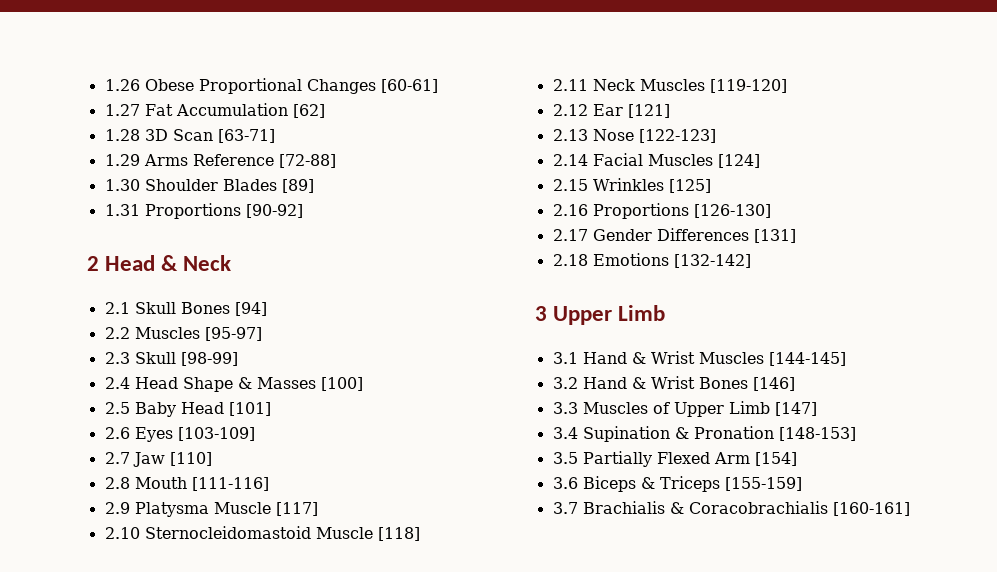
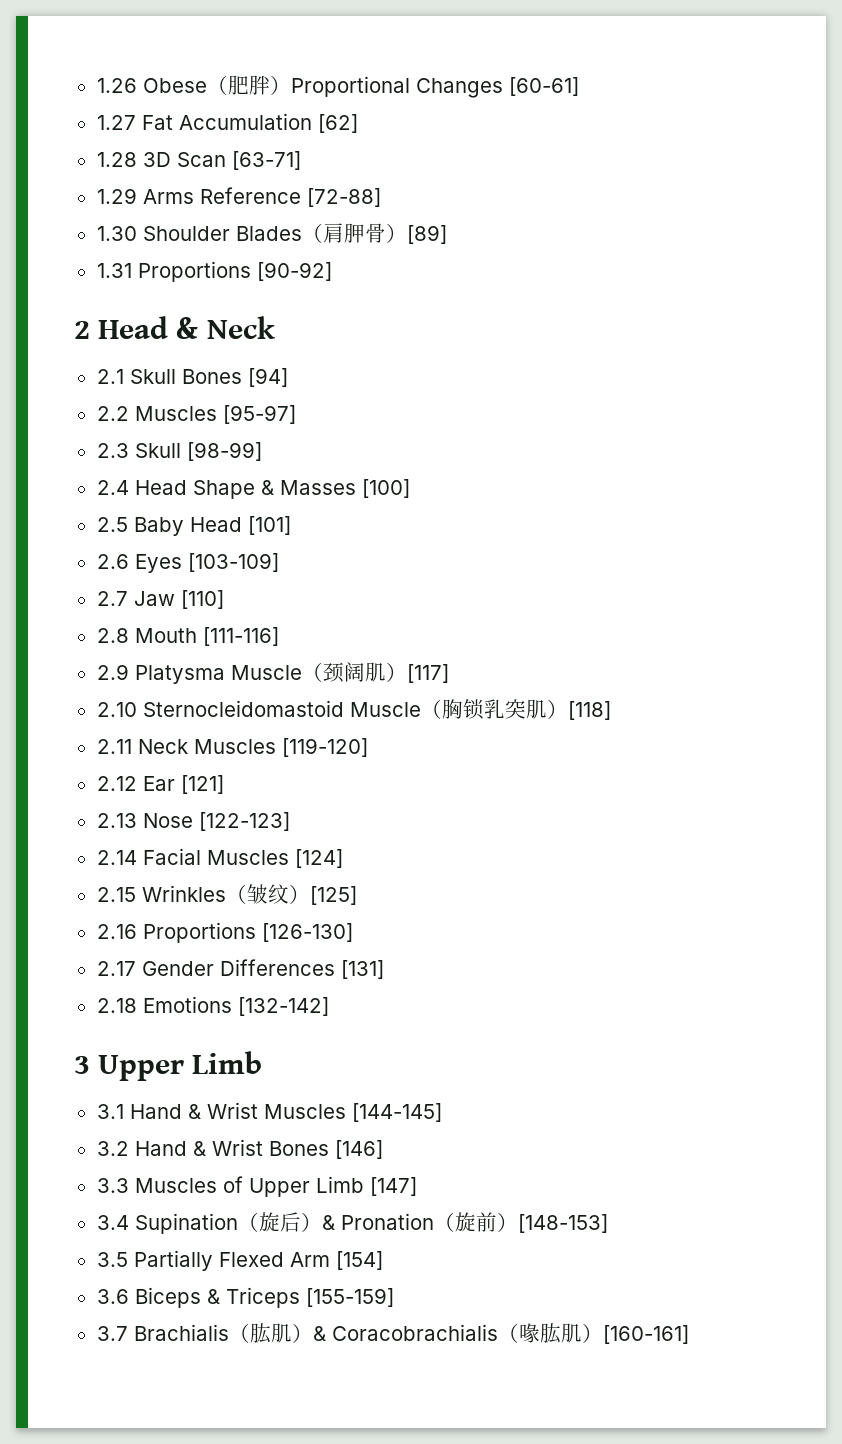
(194, 85) none -> [206,75,291,95] （肥胖）
(277, 185) none -> [301,223,407,243] （肩胛骨）
(271, 508) none -> [301,662,407,683] （颈阔肌）
(373, 533) none -> [420,699,568,720] （胸锁乳突肌）
(664, 184) none -> [225,884,310,904] （皱纹）
[674,426,774,439] & Pronation -> [237,1212,518,1232] （旋后）& Pronation（旋前）
[669,501,828,514] & Coracobrachialis -> [228,1323,603,1344] （肱肌）& Coracobrachialis（喙肱肌）

